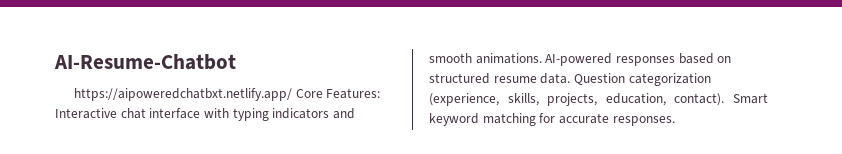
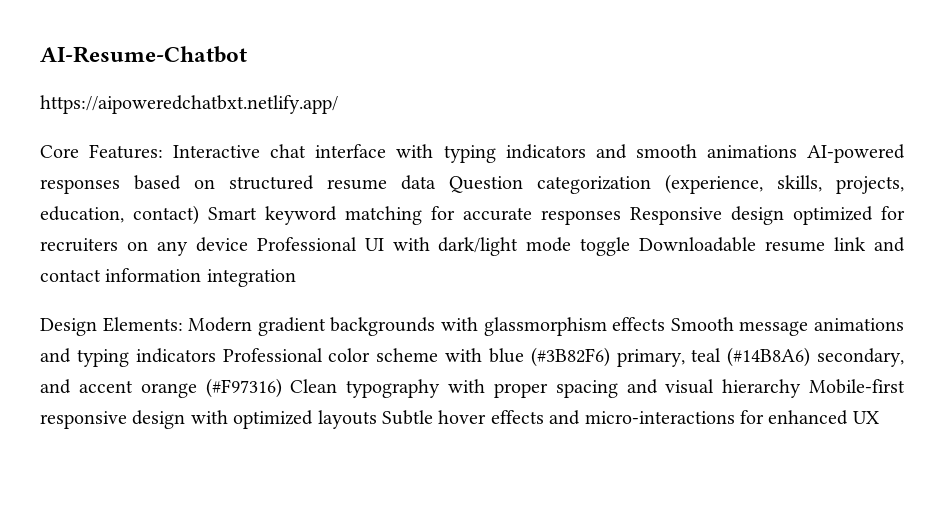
(293, 94) none -> (338, 104) //
[475,53,542,64] animations. -> [706,145,797,158] animations
[540,73,571,84] data. -> [401,175,436,190] data
[674,93,725,106] contact). -> [133,205,199,225] contact)
[612,116,675,126] responses. -> [541,206,905,225] [40,237,905,256] [40,268,296,287] [40,317,905,336] [40,347,904,367] [40,378,906,398] [40,410,879,429] responses Responsive design optimized for recruiters on any device Professional UI with dark/light mode toggle Downloadable resume link and contact information integration // Design Elements: Modern gradient backgrounds with glassmorphism effects Smooth message animations and typing indicators Professional color scheme with blue (#3B82F6) primary, teal (#14B8A6) secondary, and accent orange (#F97316) Clean typography with proper spacing and visual hierarchy Mobile-first responsive design with optimized layouts Subtle hover effects and micro-interactions for enhanced UX

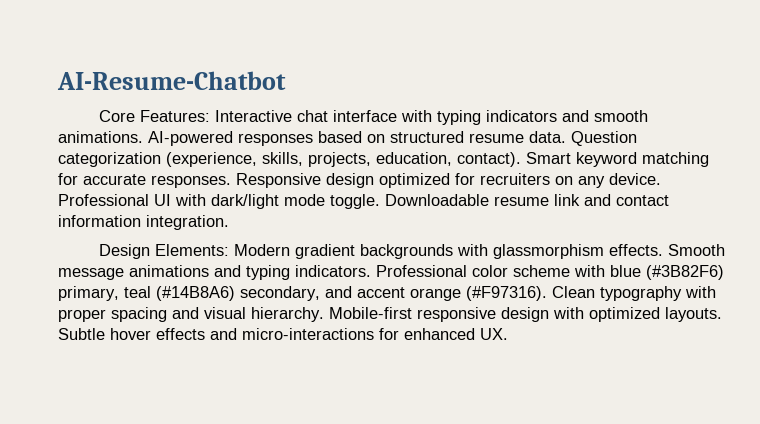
[40,95,338,114] // https://aipoweredchatbxt.netlify.app/ -> (286, 80) none
[706,145,797,158] animations -> [58,131,143,143] animations.
[401,175,436,190] data -> [529,131,566,143] data.
[133,205,199,225] contact) -> [457,152,521,167] contact).
[541,210,621,225] responses -> [151,175,231,188] responses.
[195,237,248,252] device -> [609,173,661,185] device.
[580,237,631,256] toggle -> [330,194,380,209] toggle.
[206,269,296,287] integration -> [146,215,229,230] integration.
[612,317,666,331] effects -> [608,244,663,256] effects.
[135,348,216,363] indicators -> [295,265,371,277] indicators.
[205,378,282,398] (#F97316) -> [466,286,547,301] (#F97316).
[722,379,802,398] hierarchy -> [251,307,324,322] hierarchy.
[317,410,377,429] layouts -> [665,307,722,322] layouts.
[852,411,879,424] UX -> [480,328,508,340] UX.

